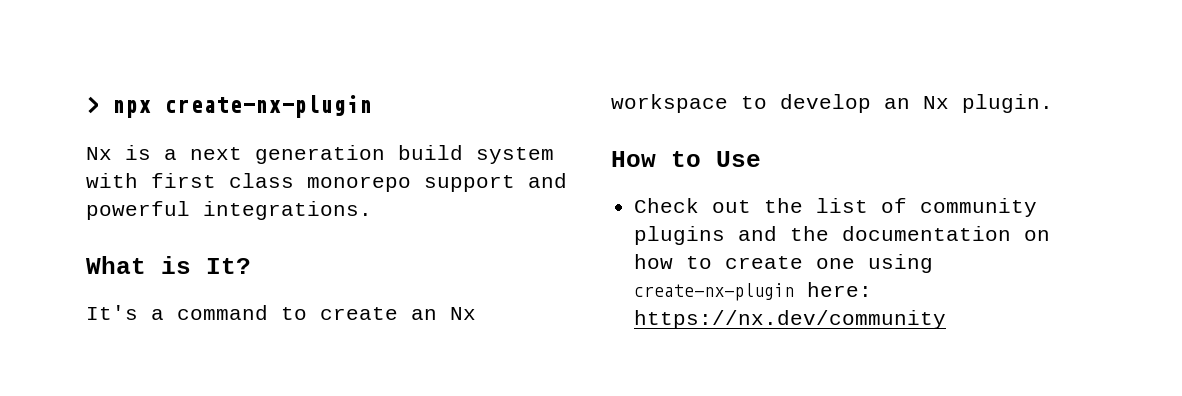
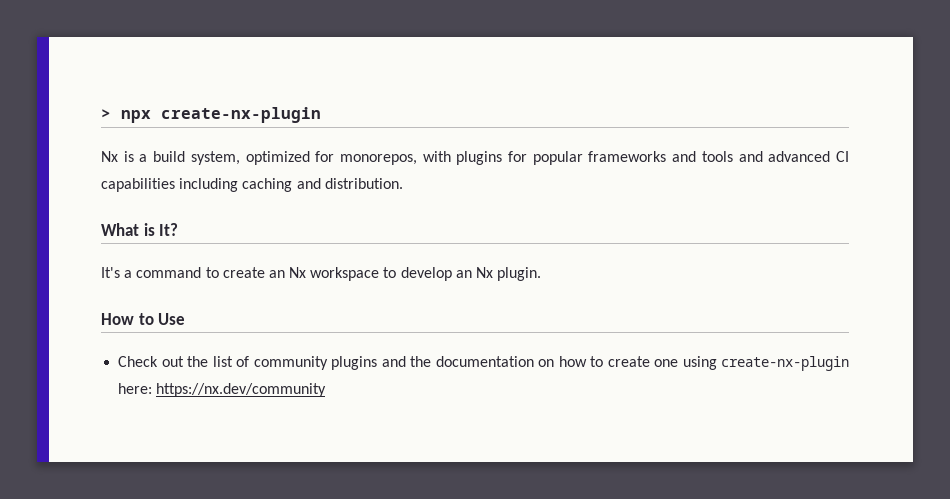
[190,145,554,164] [86,173,567,192] [86,201,372,220] next generation build system with first class monorepo support and powerful integrations. -> [153,151,850,165] [101,178,403,192] build system, optimized for monorepos, with plugins for popular frameworks and tools and advanced CI capabilities including caching and distribution.

